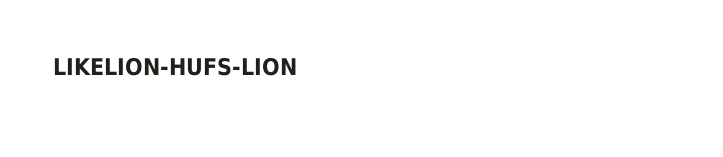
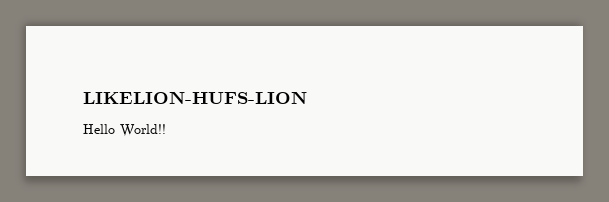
(297, 66) none -> [83,124,166,137] // Hello World!!

